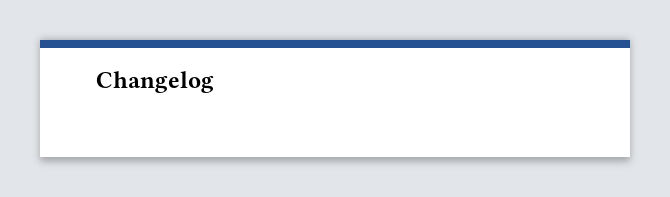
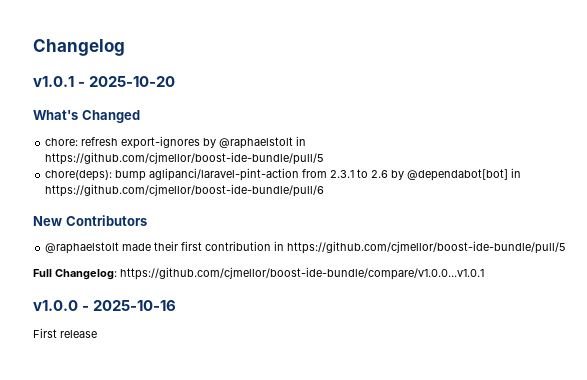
(214, 82) none -> [33,76,176,87] [33,110,140,123] [45,136,307,149] [45,152,325,165] [45,168,522,181] [45,184,325,197] [33,215,147,226] [45,241,567,254] [33,267,484,280] [33,300,177,311] [33,328,97,338] // v1.0.1 - 2025-10-20 // What's Changed // chore: refresh export-ignores by @raphaelstolt in https://github.com/cjmellor/boost-ide-bundle/pull/5 // chore(deps): bump aglipanci/laravel-pint-action from 2.3.1 to 2.6 by @dependabot[bot] in https://github.com/cjmellor/boost-ide-bundle/pull/6 // New Contributors // @raphaelstolt made their first contribution in https://github.com/cjmellor/boost-ide-bundle/pull/5 // Full Changelog: https://github.com/cjmellor/boost-ide-bundle/compare/v1.0.0...v1.0.1 // v1.0.0 - 2025-10-16 // First release

